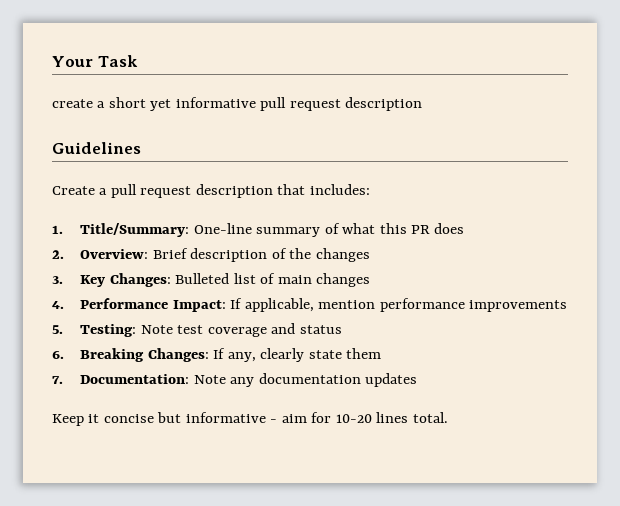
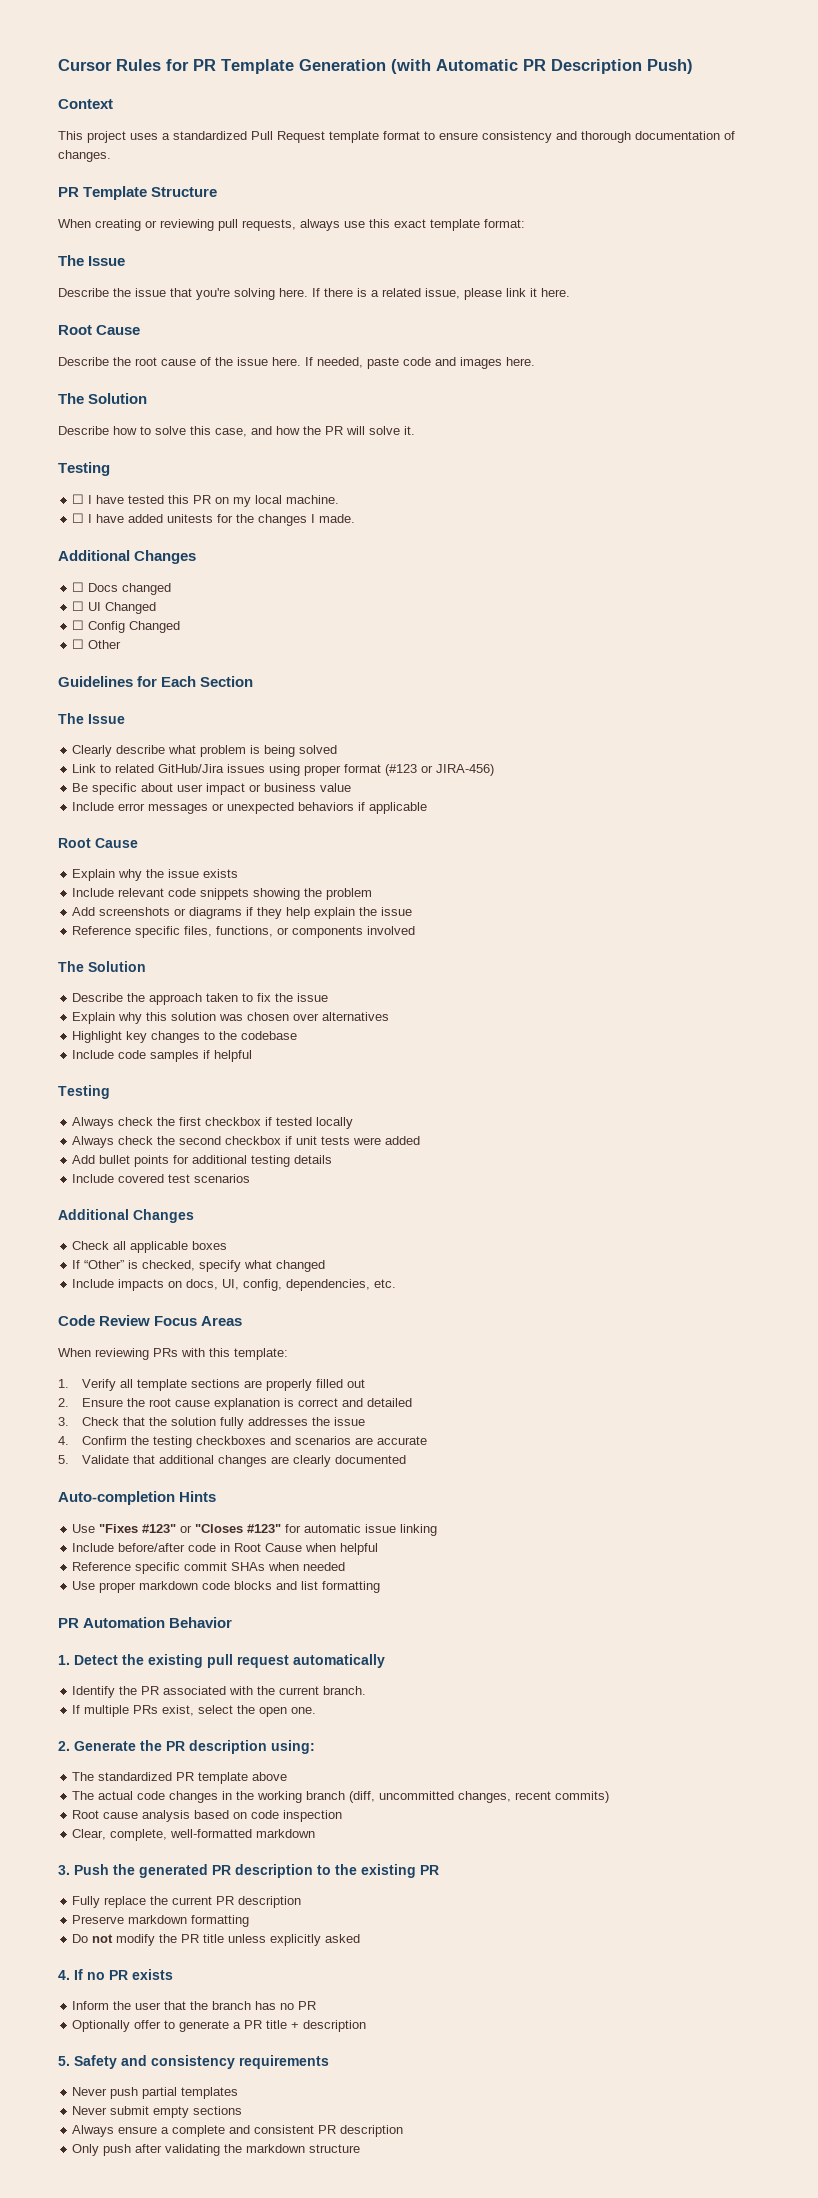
[52,55,138,67] [52,97,423,111] [52,142,141,154] [52,184,370,198] [52,223,465,237] [52,248,370,262] [52,273,371,287] [52,298,568,312] [52,323,342,337] [52,348,382,362] [52,373,418,387] [52,412,448,426] Your Task // create a short yet informative pull request description // Guidelines // Create a pull request description that includes: // 1. Title/Summary: One-line summary of what this PR does // 2. Overview: Brief description of the changes // 3. Key Changes: Bulleted list of main changes // 4. Performance Impact: If applicable, mention performance improvements // 5. Testing: Note test coverage and status // 6. Breaking Changes: If any, clearly state them // 7. Documentation: Note any documentation updates // Keep it concise but informative - aim for 10-20 lines total. -> [58,59,693,74] [58,99,113,109] [58,131,735,143] [58,150,111,162] [58,186,218,200] [58,219,525,231] [58,255,126,266] [58,288,570,300] [58,325,141,335] [58,357,535,369] [58,393,148,404] [58,426,415,437] [58,462,110,476] [72,494,340,507] [72,513,356,526] [58,550,197,564] [72,582,172,595] [72,601,157,614] [72,620,181,633] [72,639,122,649] [58,676,254,687] [58,713,125,724] [72,745,338,757] [72,764,495,776] [72,783,352,795] [72,802,428,814] [58,838,138,848] [72,869,239,881] [72,888,373,900] [72,907,413,919] [72,926,416,938] [58,961,146,972] [72,993,329,1005] [72,1012,390,1024] [72,1031,298,1043] [72,1050,253,1062] [58,1085,110,1099] [72,1117,354,1129] [72,1136,421,1148] [72,1155,333,1167] [72,1174,251,1183] [58,1209,194,1223] [72,1241,228,1253] [72,1260,326,1272] [72,1279,397,1291] [58,1315,243,1326] [58,1348,288,1360] [58,1379,366,1391] [58,1398,413,1410] [58,1417,366,1429] [58,1436,428,1448] [58,1455,407,1467] [58,1491,217,1505] [72,1524,438,1536] [72,1543,379,1555] [72,1562,346,1574] [72,1581,381,1593] [58,1617,233,1628] [58,1654,385,1668] [72,1686,367,1698] [72,1705,317,1717] [58,1740,315,1754] [72,1772,288,1784] [72,1791,610,1803] [72,1810,343,1822] [72,1829,316,1841] [58,1864,439,1878] [72,1896,302,1908] [72,1915,250,1927] [72,1934,361,1946] [58,1969,173,1980] [72,2001,317,2010] [72,2020,367,2032] [58,2055,329,2069] [72,2087,239,2099] [72,2106,243,2118] [72,2125,404,2137] [72,2144,361,2156] Cursor Rules for PR Template Generation (with Automatic PR Description Push) // Context // This project uses a standardized Pull Request template format to ensure consistency and thorough documentation of changes. // PR Template Structure // When creating or reviewing pull requests, always use this exact template format: // The Issue // Describe the issue that you're solving here. If there is a related issue, please link it here. // Root Cause // Describe the root cause of the issue here. If needed, paste code and images here. // The Solution // Describe how to solve this case, and how the PR will solve it. // Testing // ☐ I have tested this PR on my local machine. // ☐ I have added unitests for the changes I made. // Additional Changes // ☐ Docs changed // ☐ UI Changed // ☐ Config Changed // ☐ Other // Guidelines for Each Section // The Issue // Clearly describe what problem is being solved // Link to related GitHub/Jira issues using proper format (#123 or JIRA-456) // Be specific about user impact or business value // Include error messages or unexpected behaviors if applicable // Root Cause // Explain why the issue exists // Include relevant code snippets showing the problem // Add screenshots or diagrams if they help explain the issue // Reference specific files, functions, or components involved // The Solution // Describe the approach taken to fix the issue // Explain why this solution was chosen over alternatives // Highlight key changes to the codebase // Include code samples if helpful // Testing // Always check the first checkbox if tested locally // Always check the second checkbox if unit tests were added // Add bullet points for additional testing details // Include covered test scenarios // Additional Changes // Check all applicable boxes // If “Other” is checked, specify what changed // Include impacts on docs, UI, config, dependencies, etc. // Code Review Focus Areas // When reviewing PRs with this template: // 1. Verify all template sections are properly filled out // 2. Ensure the root cause explanation is correct and detailed // 3. Check that the solution fully addresses the issue // 4. Confirm the testing checkboxes and scenarios are accurate // 5. Validate that additional changes are clearly documented // Auto-completion Hints // Use "Fixes #123" or "Closes #123" for automatic issue linking // Include before/after code in Root Cause when helpful // Reference specific commit SHAs when needed // Use proper markdown code blocks and list formatting // PR Automation Behavior // 1. Detect the existing pull request automatically // Identify the PR associated with the current branch. // If multiple PRs exist, select the open one. // 2. Generate the PR description using: // The standardized PR template above // The actual code changes in the working branch (diff, uncommitted changes, recent commits) // Root cause analysis based on code inspection // Clear, complete, well-formatted markdown // 3. Push the generated PR description to the existing PR // Fully replace the current PR description // Preserve markdown formatting // Do not modify the PR title unless explicitly asked // 4. If no PR exists // Inform the user that the branch has no PR // Optionally offer to generate a PR title + description // 5. Safety and consistency requirements // Never push partial templates // Never submit empty sections // Always ensure a complete and consistent PR description // Only push after validating the markdown structure

